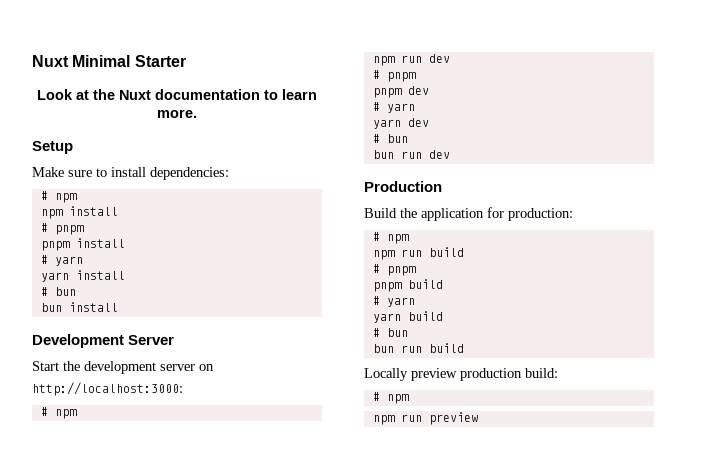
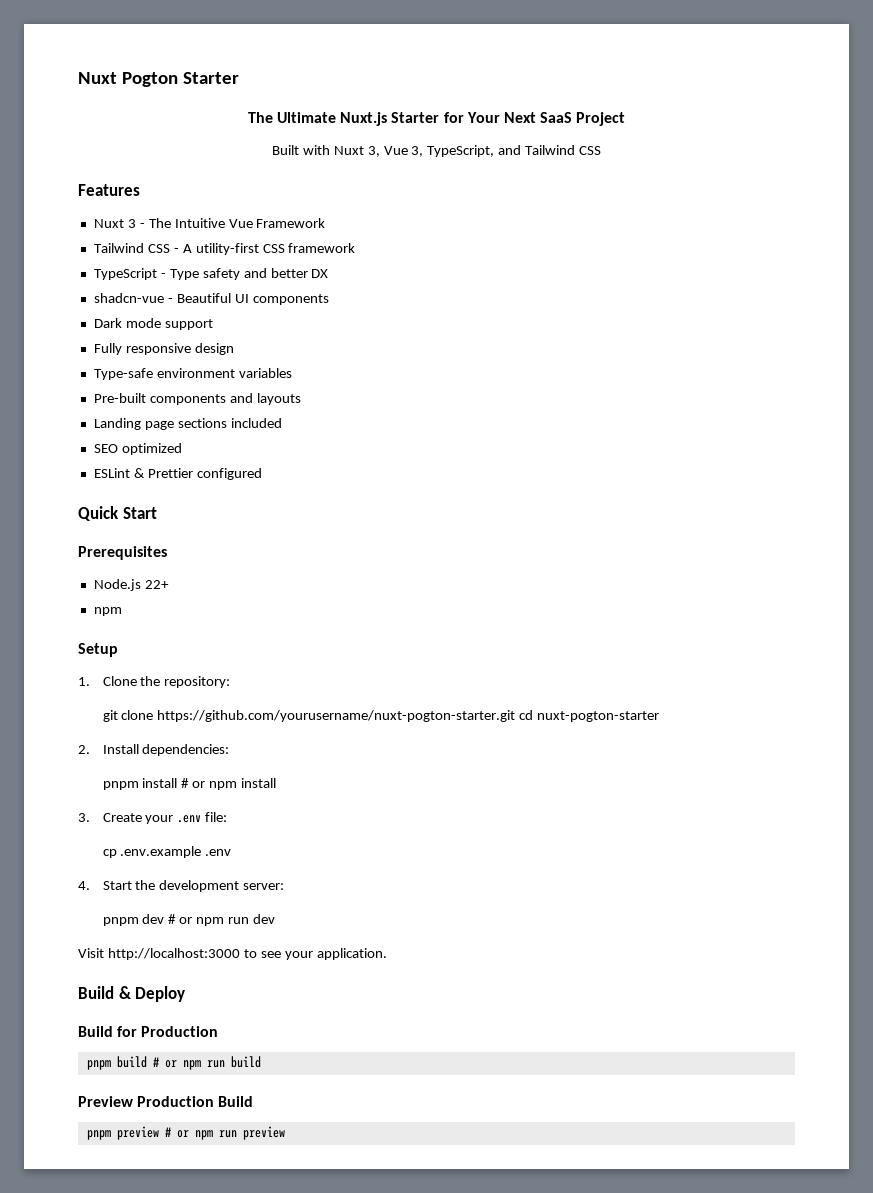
[32,55,131,67] Nuxt Minimal -> [78,72,178,87] Nuxt Pogton
[37,89,317,100] [157,109,197,118] [32,141,73,154] [32,167,229,180] [40,191,77,203] [40,206,118,219] [40,223,84,235] [40,238,125,251] [40,255,83,266] [40,270,125,282] [40,287,76,296] [40,302,118,312] [32,334,175,348] [32,361,214,374] [32,382,183,396] [40,407,77,419] [372,54,450,66] [372,70,416,82] [372,86,429,98] [372,102,415,113] [372,118,429,129] [372,134,408,143] [372,150,450,159] [364,181,442,192] [364,207,573,221] [372,232,409,244] [372,247,464,260] [372,264,416,276] [372,279,443,292] [372,296,415,307] [372,311,443,323] [372,328,408,337] [372,343,464,353] [364,368,558,381] [372,392,409,404] Look at the Nuxt documentation to learn more. // Setup // Make sure to install dependencies: // # npm // npm install // # pnpm // pnpm install // # yarn // yarn install // # bun // bun install // Development Server // Start the development server on http://localhost:3000: // # npm // npm run dev // # pnpm // pnpm dev // # yarn // yarn dev // # bun // bun run dev // Production // Build the application for production: // # npm // npm run build // # pnpm // pnpm build // # yarn // yarn build // # bun // bun run build // Locally preview production build: // # npm // -> [247,112,626,126] [271,145,602,157] [78,184,140,196] [93,218,326,228] [93,243,356,255] [93,268,329,280] [93,293,329,305] [93,318,213,330] [93,343,234,355] [93,368,292,380] [93,393,301,405] [93,418,282,430] [93,443,182,455] [93,468,262,480] [78,506,157,521] [78,546,167,560] [93,579,169,591] [93,607,122,616] [78,643,118,657] [78,676,231,688] [102,710,660,722] [78,744,230,756] [102,778,277,790] [78,812,228,824] [102,846,232,858] [78,880,285,892] [102,914,276,926] [78,948,387,960] [78,986,186,1002] [78,1026,219,1037] [86,1056,261,1070] [78,1096,254,1107] [86,1126,189,1140] The Ultimate Nuxt.js Starter for Your Next SaaS Project // Built with Nuxt 3, Vue 3, TypeScript, and Tailwind CSS // Features // Nuxt 3 - The Intuitive Vue Framework // Tailwind CSS - A utility-first CSS framework // TypeScript - Type safety and better DX // shadcn-vue - Beautiful UI components // Dark mode support // Fully responsive design // Type-safe environment variables // Pre-built components and layouts // Landing page sections included // SEO optimized // ESLint & Prettier configured // Quick Start // Prerequisites // Node.js 22+ // npm // Setup // 1. Clone the repository: // git clone https://github.com/yourusername/nuxt-pogton-starter.git cd nuxt-pogton-starter // 2. Install dependencies: // pnpm install # or npm install // 3. Create your .env file: // cp .env.example .env // 4. Start the development server: // pnpm dev # or npm run dev // Visit http://localhost:3000 to see your application. // Build & Deploy // Build for Production // pnpm build # or npm run build // Preview Production Build // pnpm preview # or

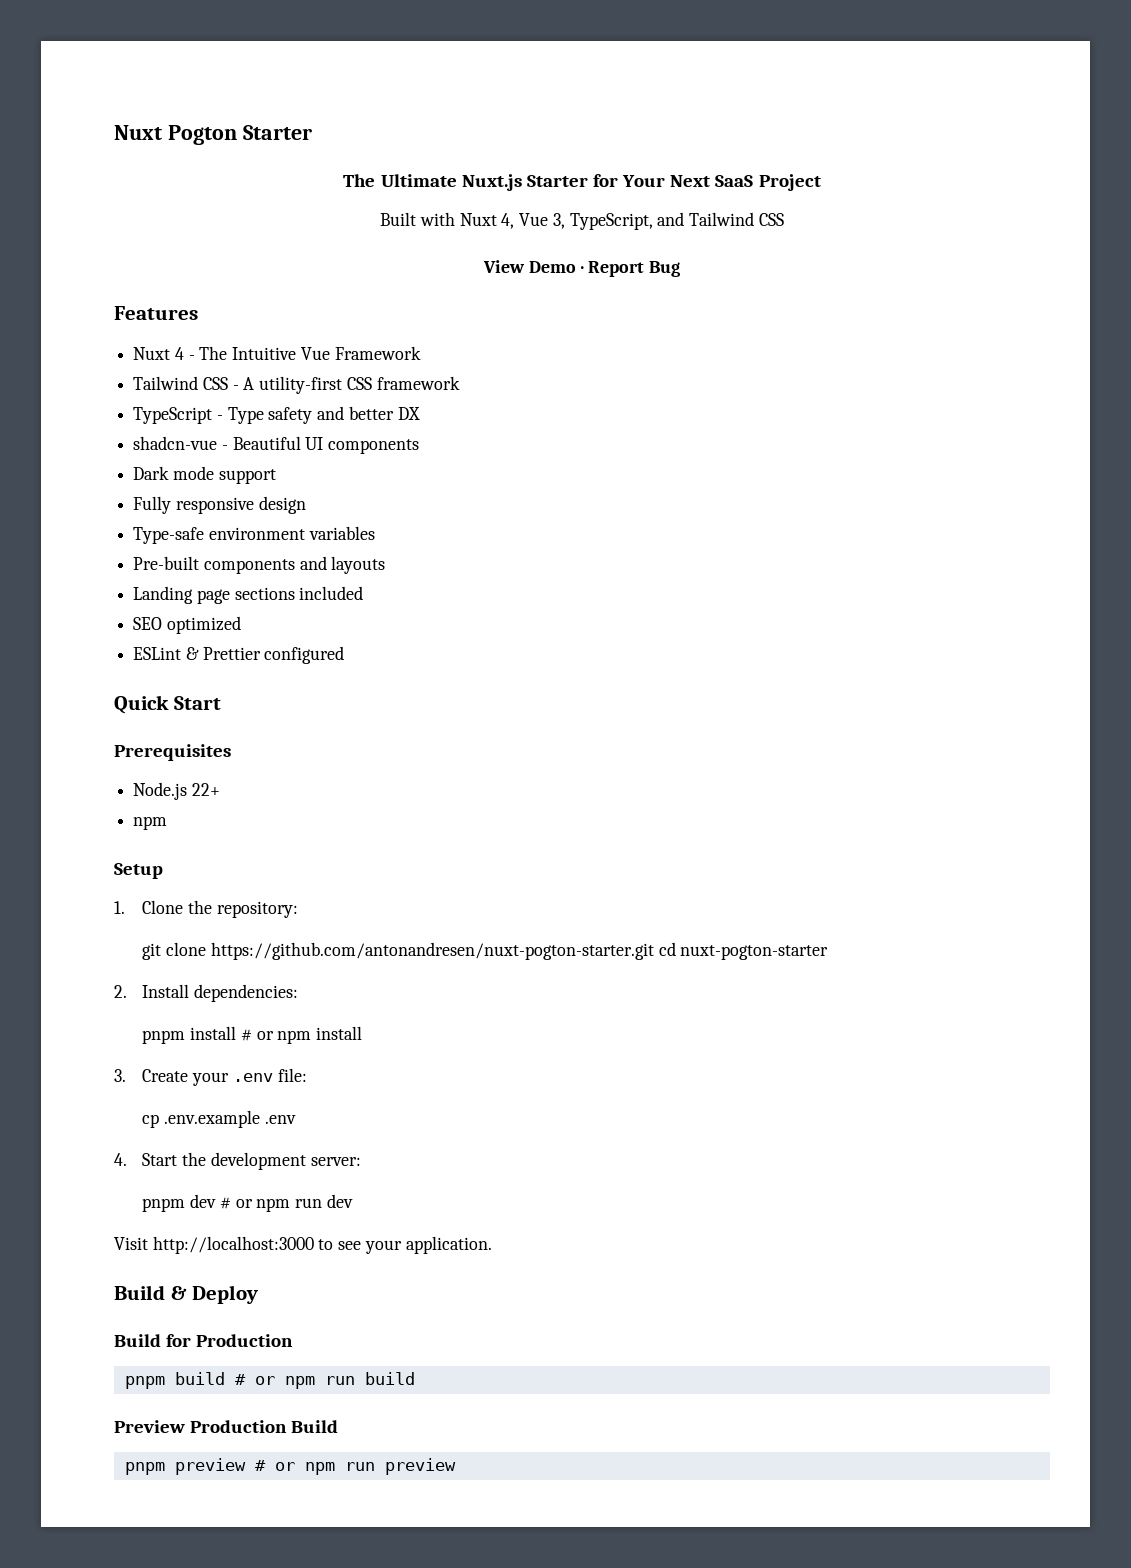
[367,146,380,157] 3, -> [501,213,515,229] 4,
(602, 150) none -> [483,260,680,277] // View Demo · Report Bug
[127,219,136,228] 3 -> [174,347,184,360] 4
[157,710,516,722] https://github.com/yourusername/nuxt-pogton-starter.git -> [210,942,654,960] https://github.com/antonandresen/nuxt-pogton-starter.git

